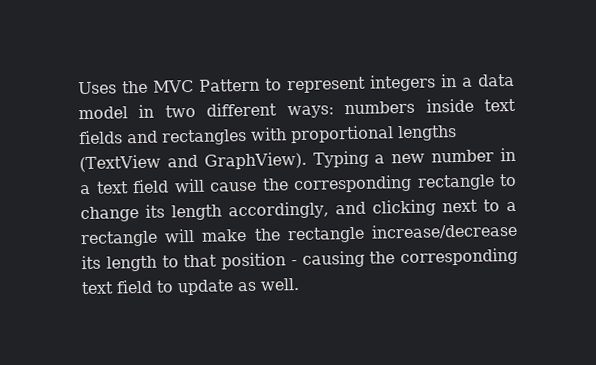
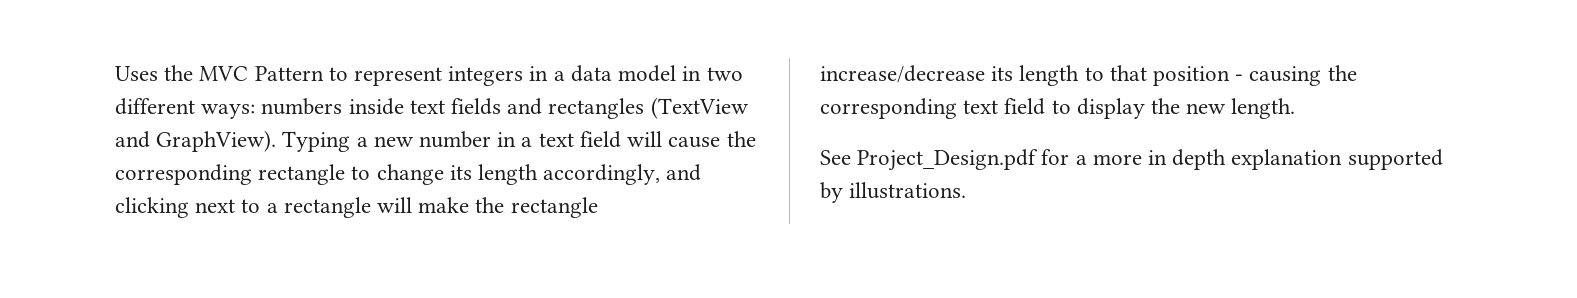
[250,125,457,144] with proportional lengths -> (645, 108) none
[177,278,300,296] update as well. -> [1076,98,1296,119] [820,149,1443,171] [820,182,967,203] display the new length. // See Project_Design.pdf for a more in depth explanation supported by illustrations.

